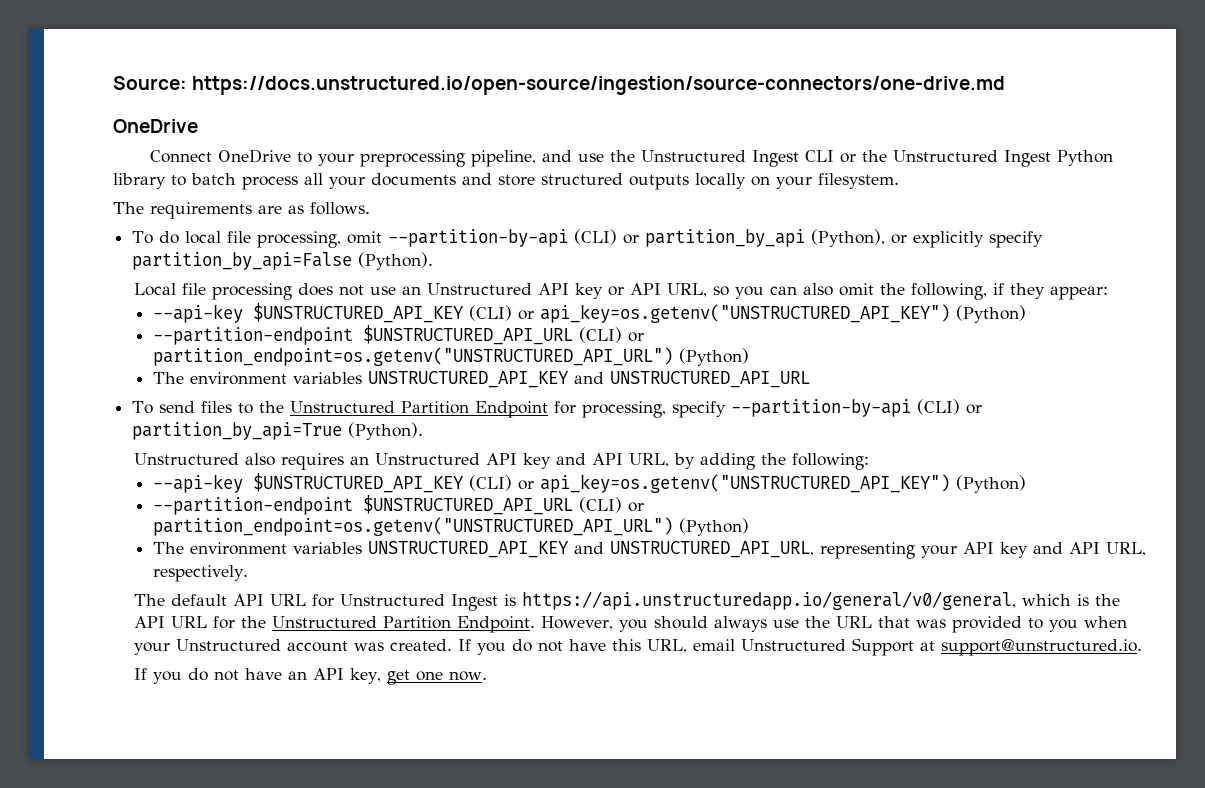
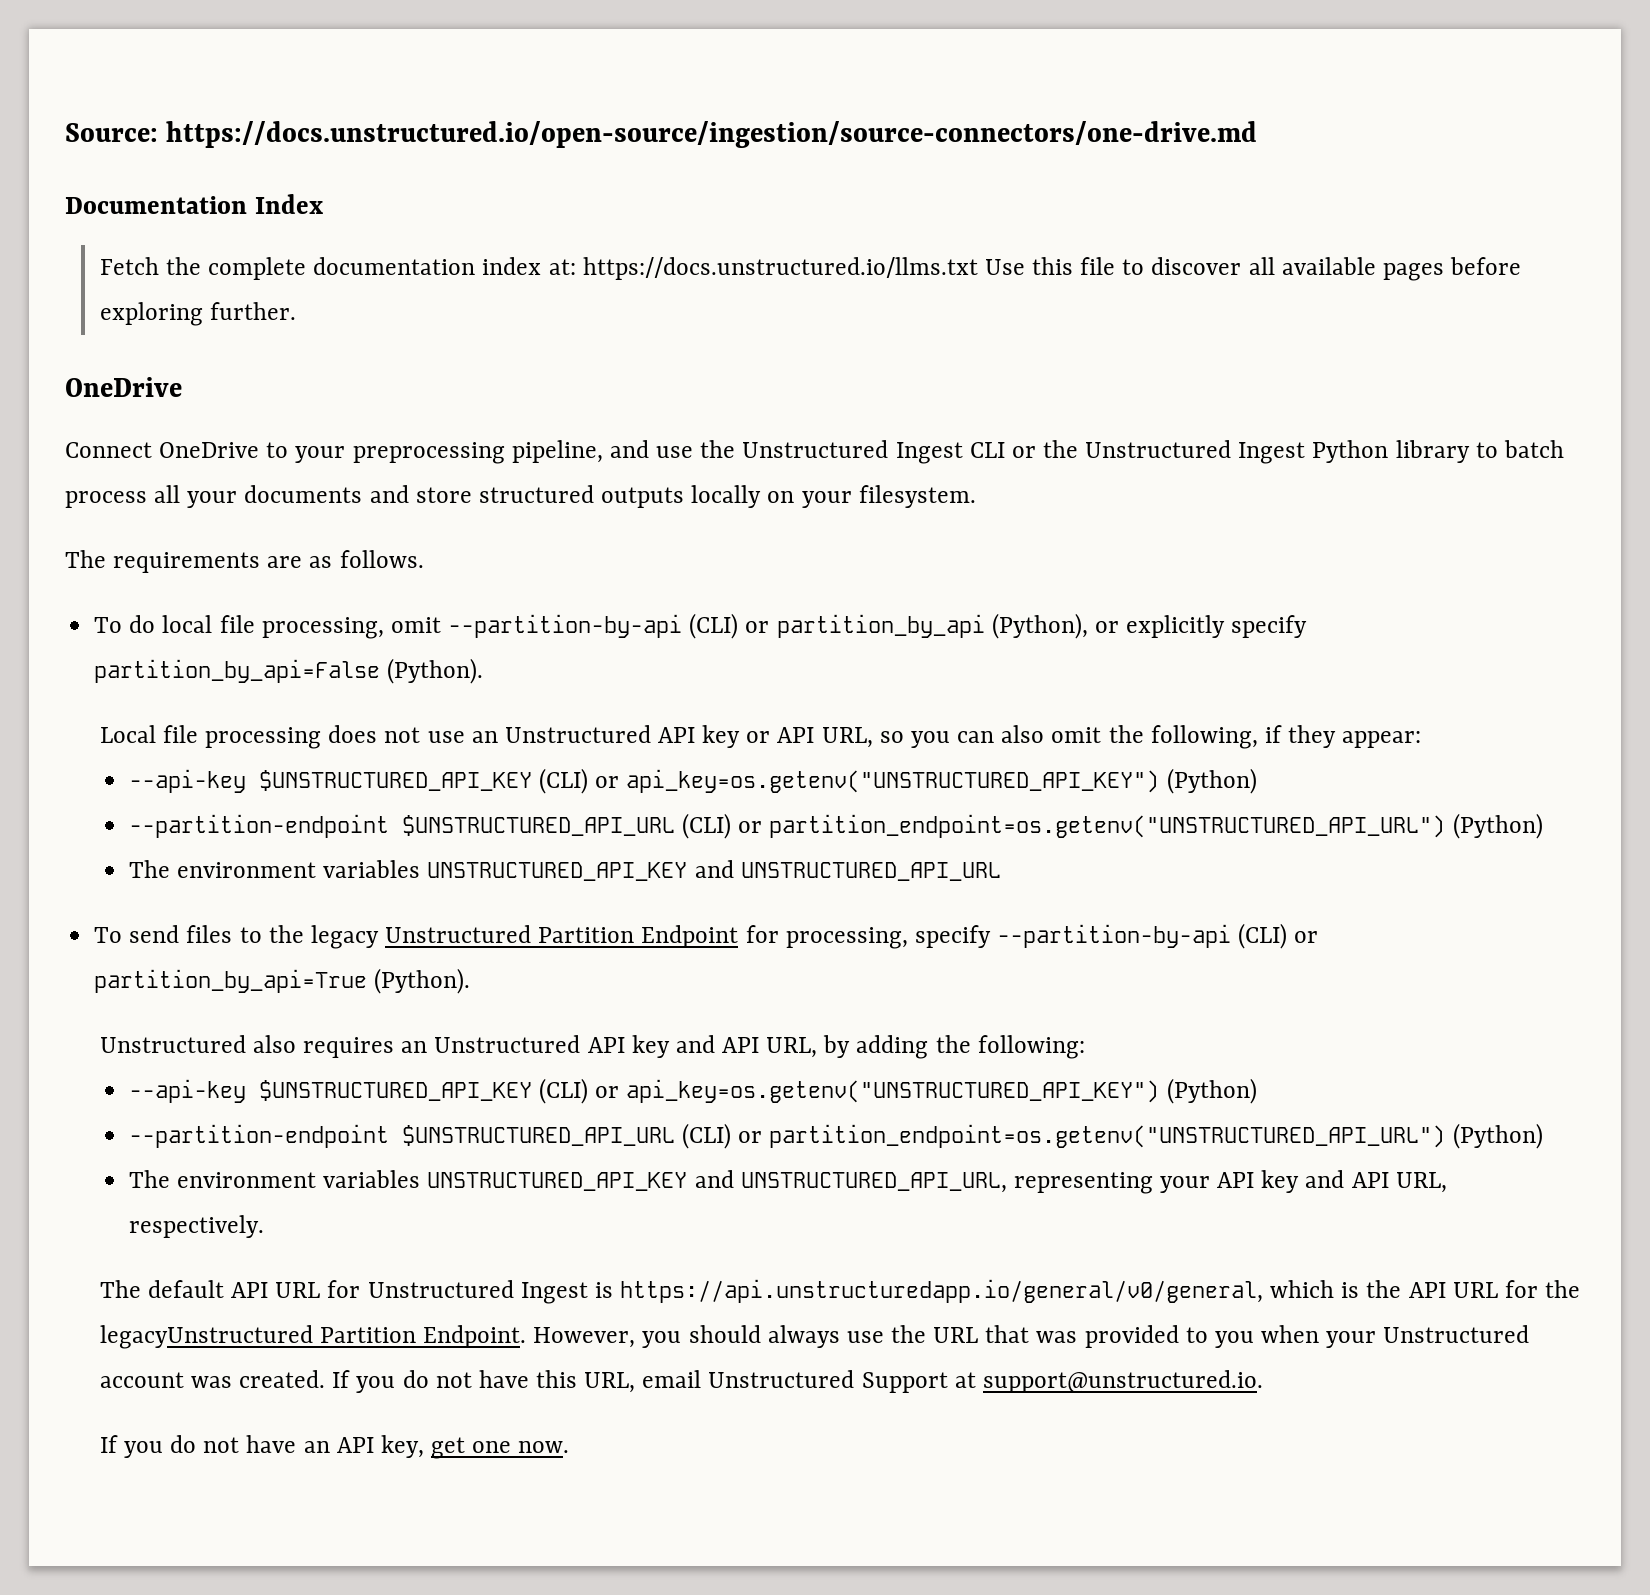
(1006, 85) none -> [65,194,323,214] [99,257,1522,281] [99,302,296,326] // Documentation Index // Fetch the complete documentation index at: https://docs.unstructured.io/llms.txt Use this file to discover all available pages before exploring further.
(285, 407) none -> [310,925,379,949] legacy
[271,616,377,628] Unstructured -> [99,1325,313,1349] legacyUnstructured

